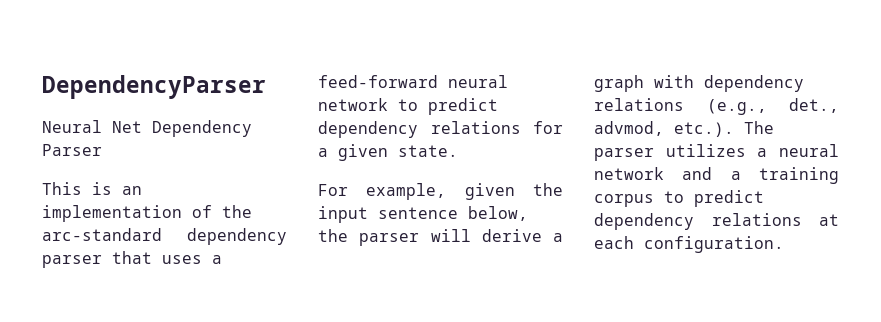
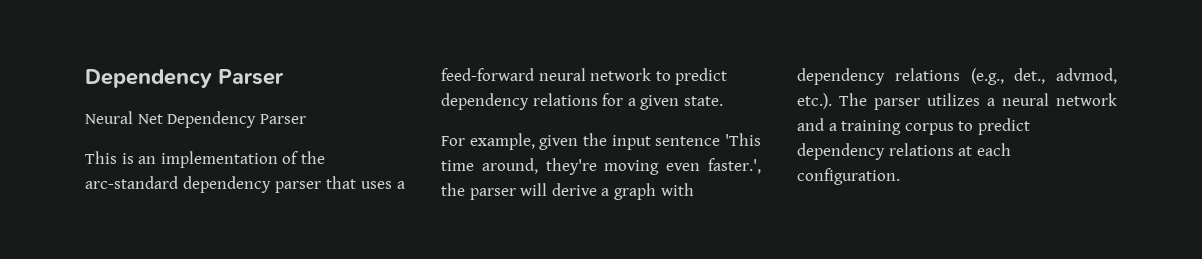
[42,75,266,99] DependencyParser -> [85,69,284,88] Dependency Parser
[468,206,528,221] below, -> [725,133,761,146] [441,158,761,175] 'This time around, they're moving even faster.',

